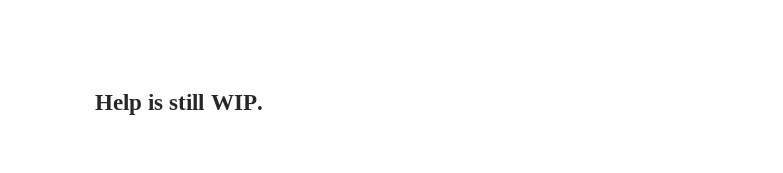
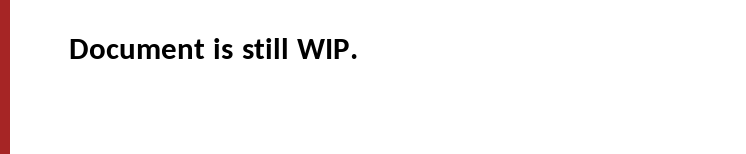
[95,94,142,115] Help -> [69,39,205,59] Document

